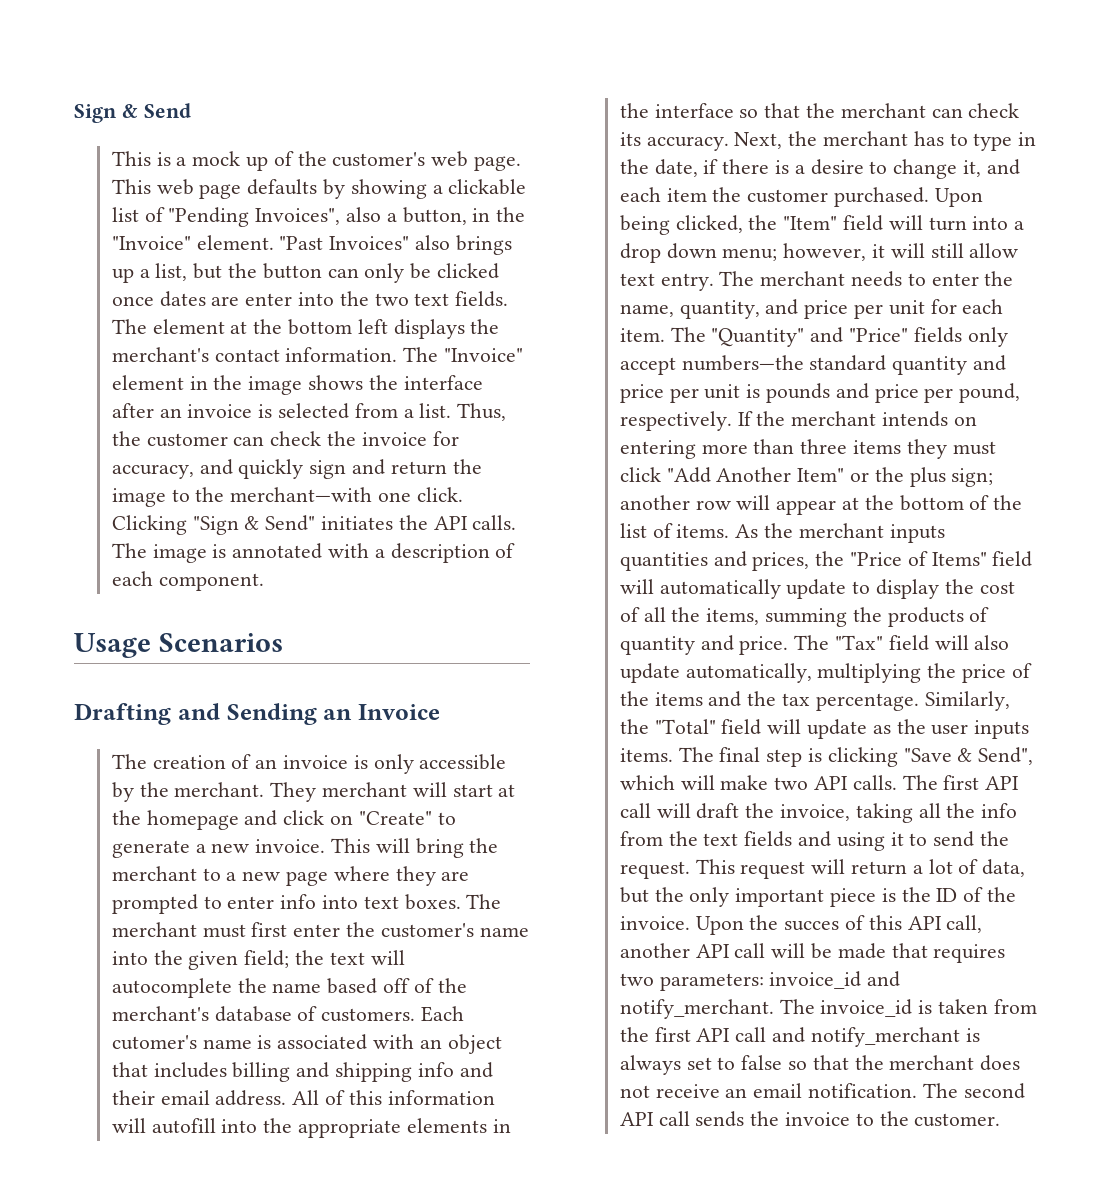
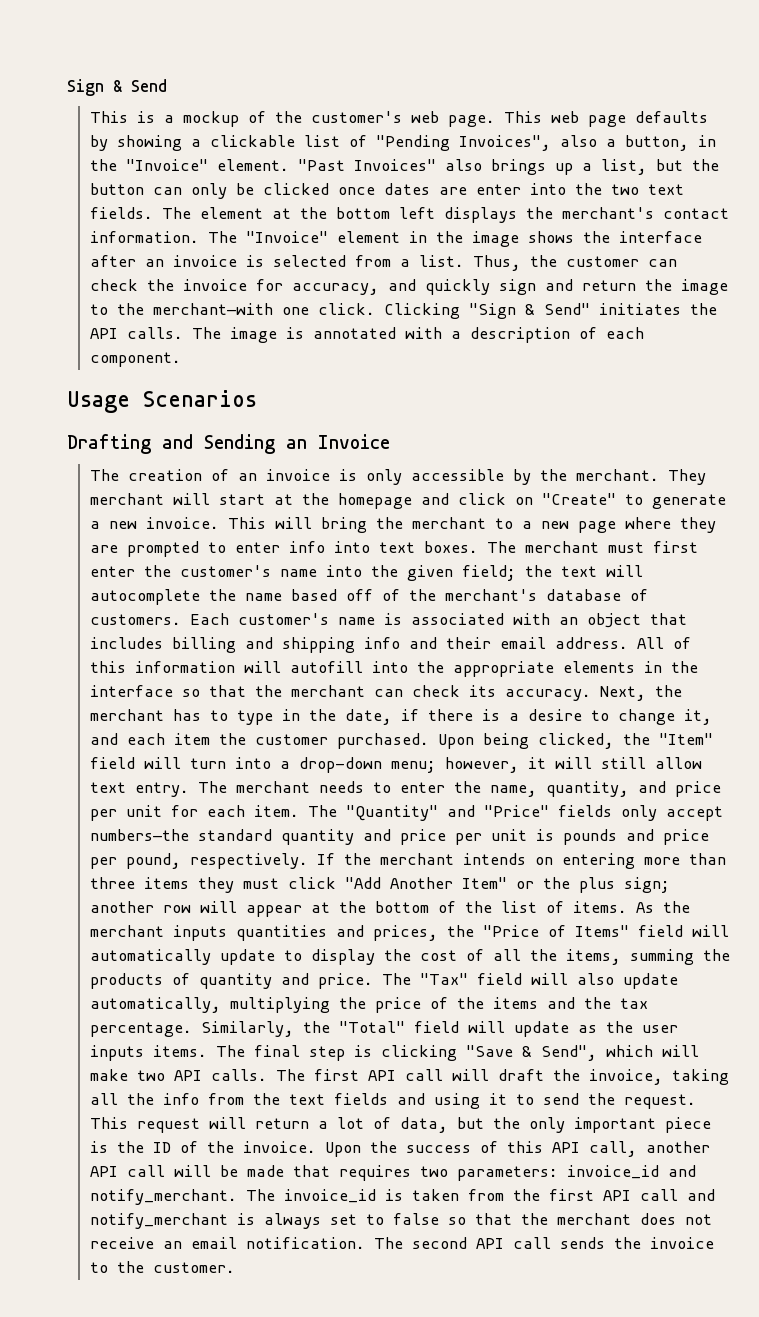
[192,151,269,171] mock up -> [182,111,239,127] mockup
[111,1035,197,1050] cutomer's -> [237,613,329,625] customer's
[619,243,717,263] drop down -> [298,757,382,773] drop-down
[784,921,840,931] succes -> [405,1145,471,1153] success

